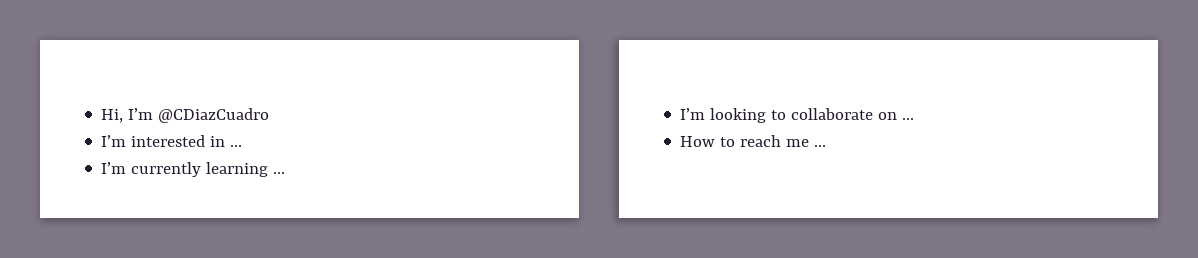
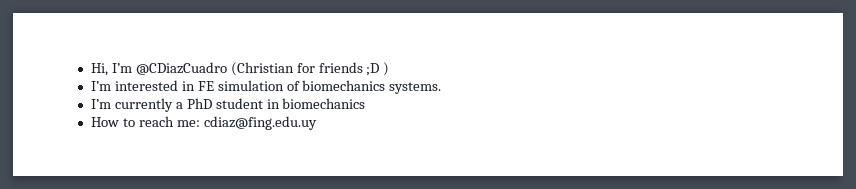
[101,135,243,147] [101,162,286,177] [680,108,915,123] // I’m interested in ... // I’m currently learning ... // I’m looking to collaborate on ... -> [230,62,390,76] [90,80,442,94] [90,98,366,112] (Christian for friends ;D ) // I’m interested in FE simulation of biomechanics systems. // I’m currently a PhD student in biomechanics
[786,139,827,147] me ... -> [176,116,317,130] me: cdiaz@fing.edu.uy

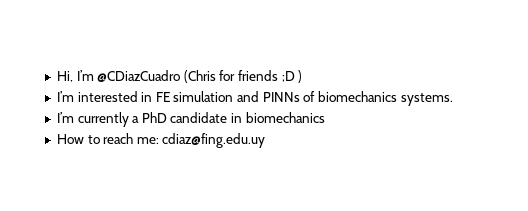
[230,62,294,76] (Christian -> [183,70,216,83] (Chris
(284, 85) none -> [237,91,300,102] and PINNs
[215,98,263,109] student -> [170,112,228,123] candidate

